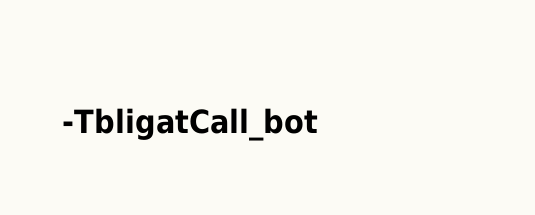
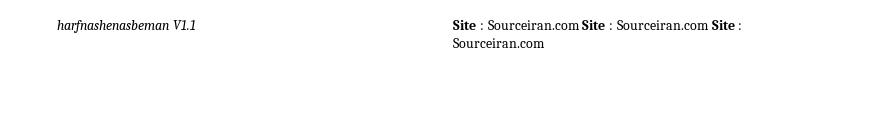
[62,108,318,141] -TbligatCall_bot -> [57,20,196,33] [453,20,743,30] [453,38,545,48] harfnashenasbeman V1.1 // Site : Sourceiran.com Site : Sourceiran.com Site : Sourceiran.com

